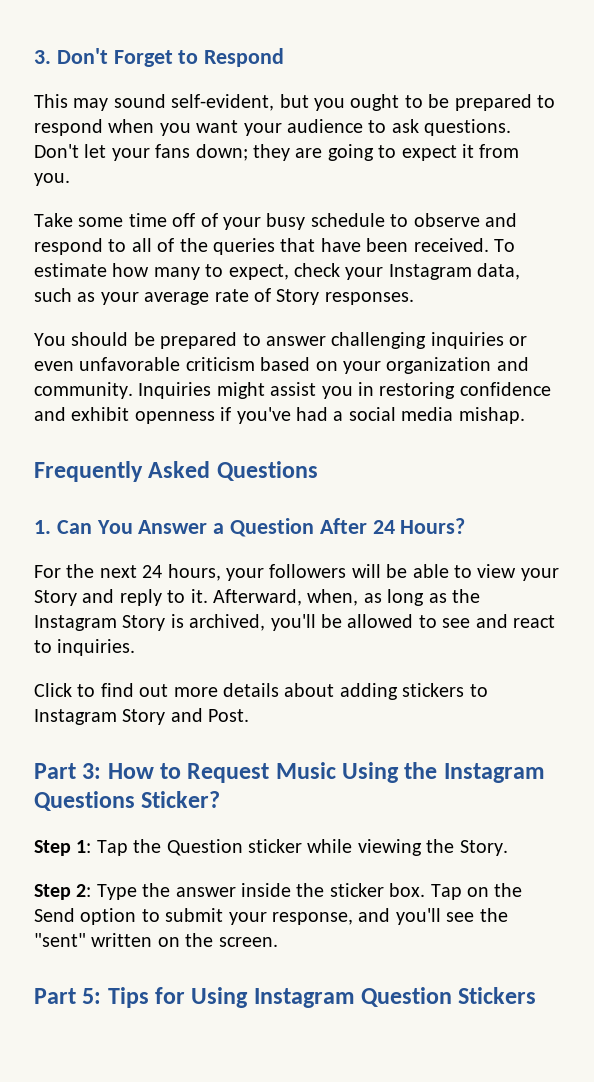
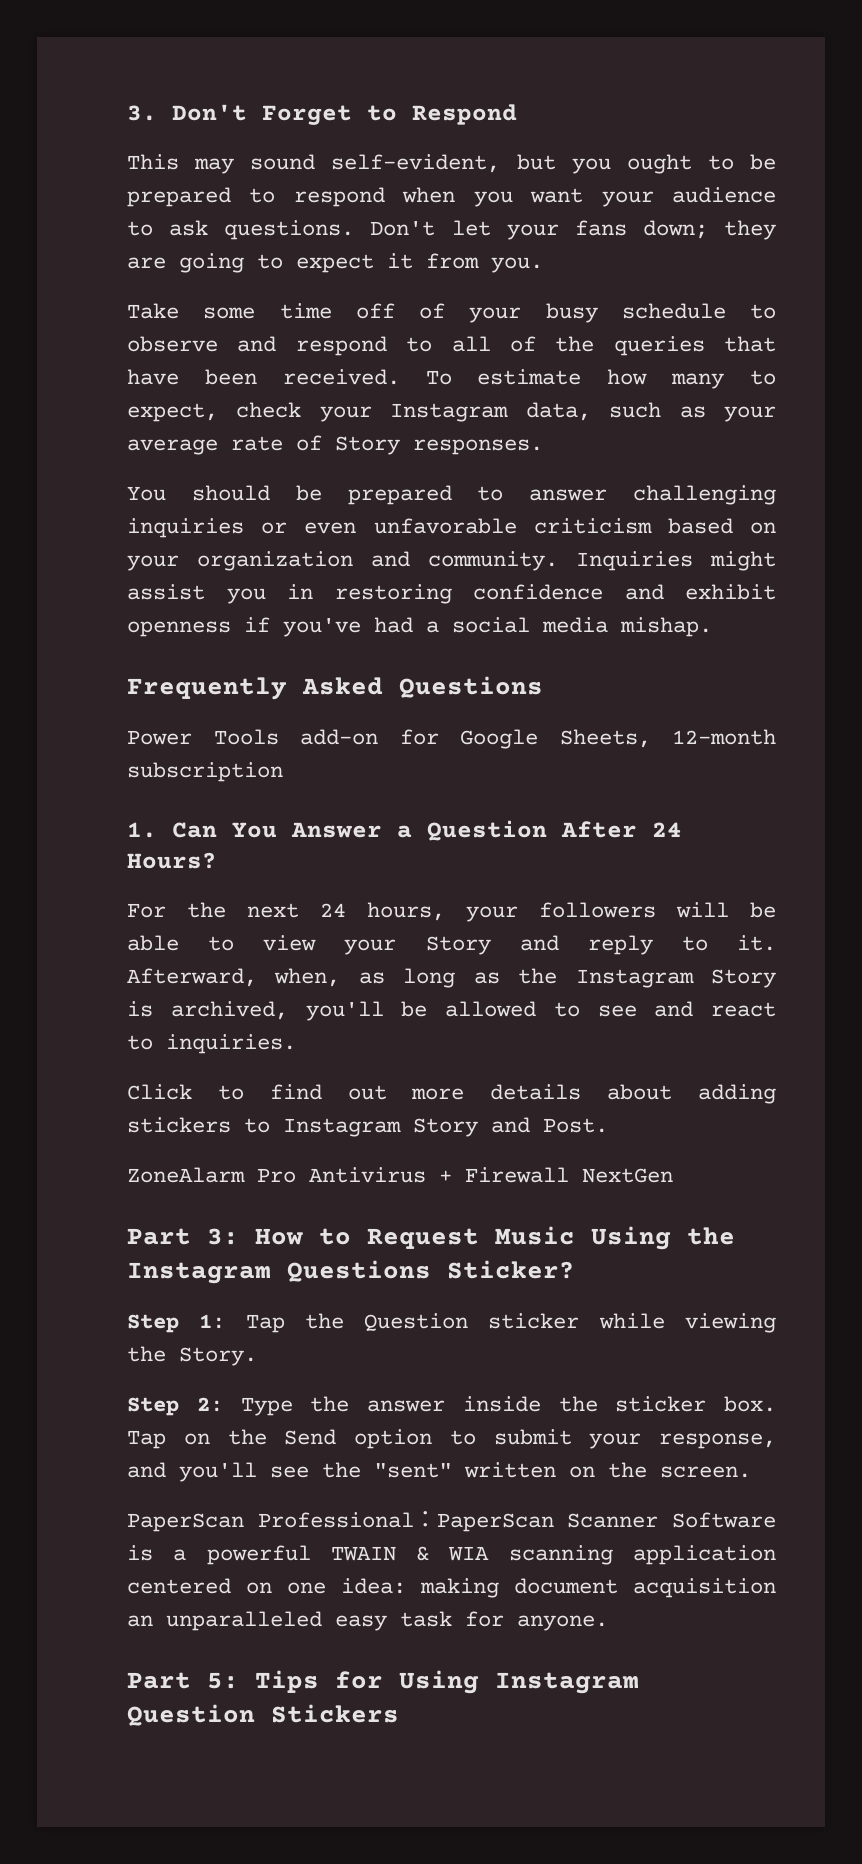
(318, 471) none -> [127,729,776,749] [127,762,283,782] // Power Tools add-on for Google Sheets, 12-month subscription
(250, 715) none -> [127,1167,673,1183] // ZoneAlarm Pro Antivirus + Firewall NextGen
(278, 942) none -> [127,1511,776,1532] [127,1545,776,1565] [127,1578,776,1598] [127,1611,608,1631] // PaperScan Professional：PaperScan Scanner Software is a powerful TWAIN & WIA scanning application centered on one idea: making document acquisition an unparalleled easy task for anyone.

